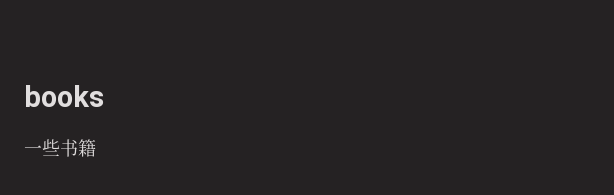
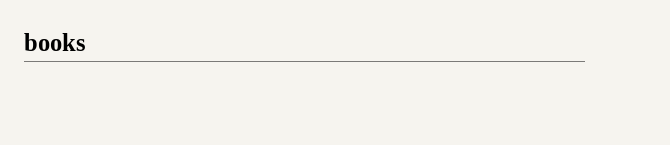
[24,139,96,157] // 一些书籍 -> (86, 42) none

